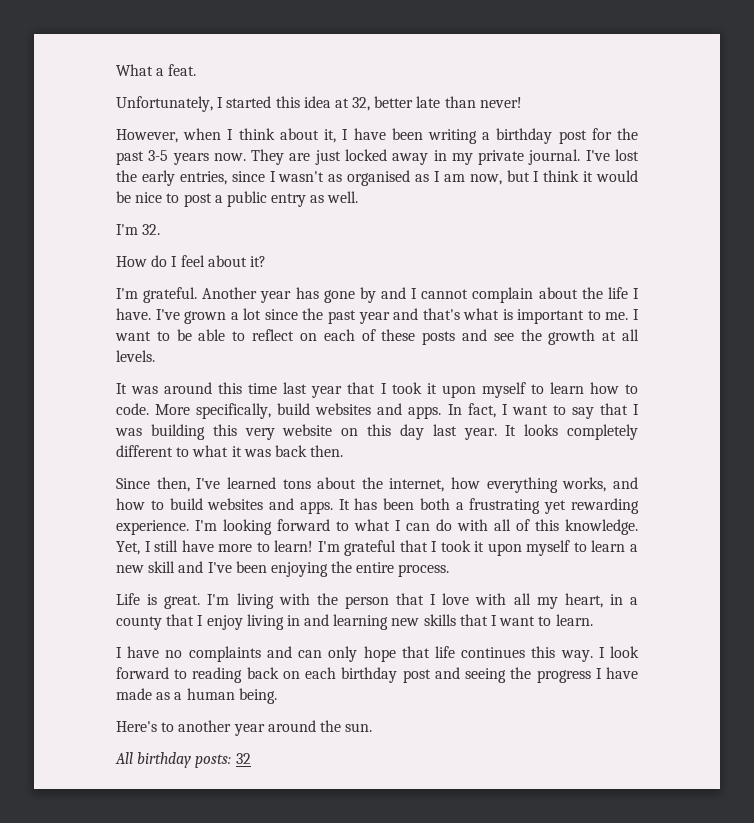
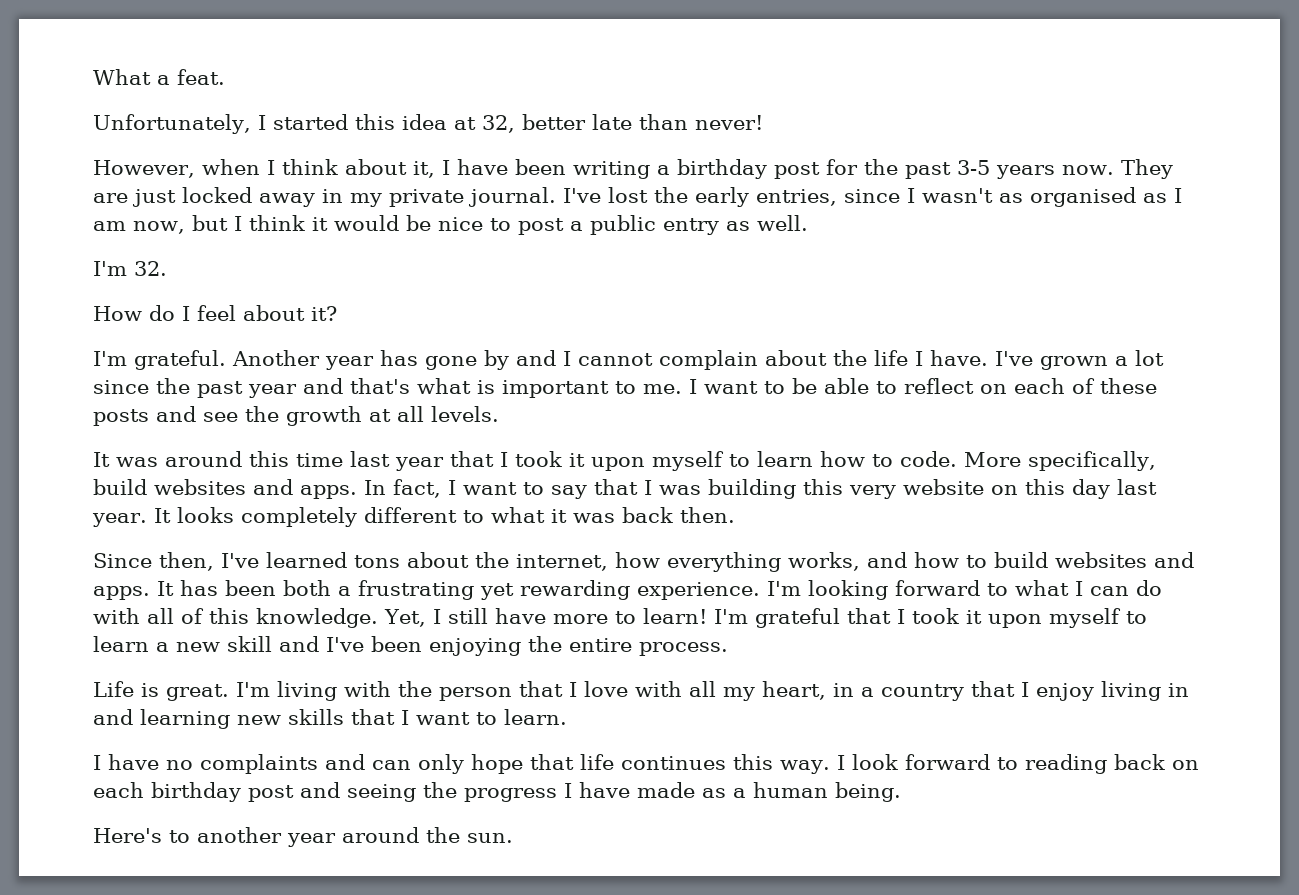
[116,616,162,630] county -> [881,684,964,701] country
[115,752,251,768] // All birthday posts: 32 -> (513, 838) none

